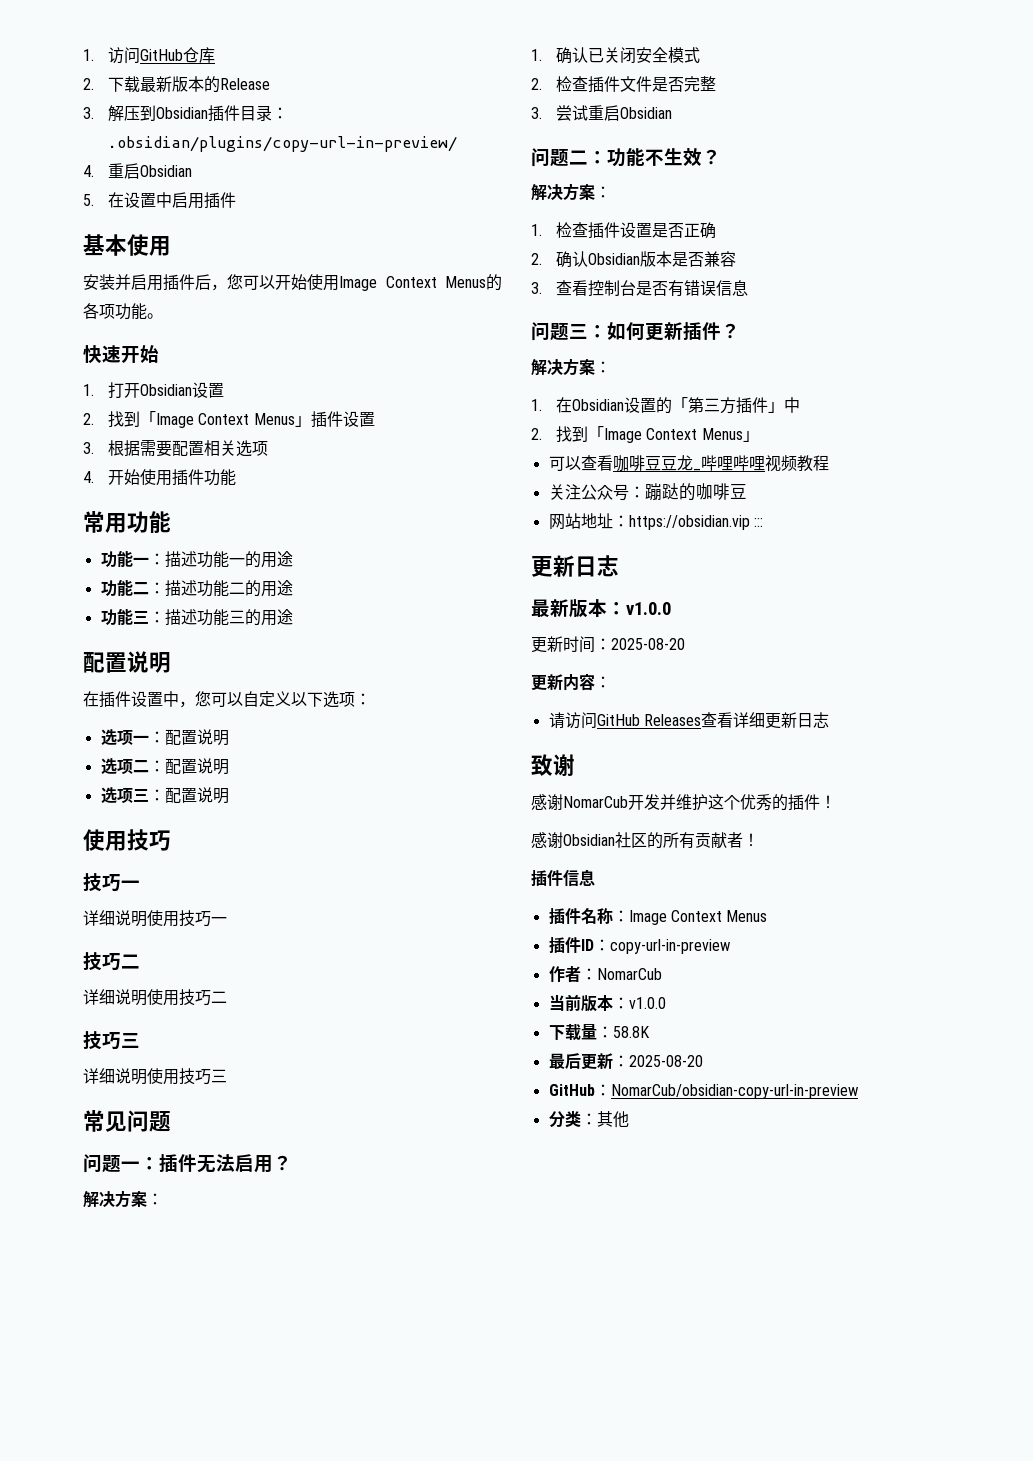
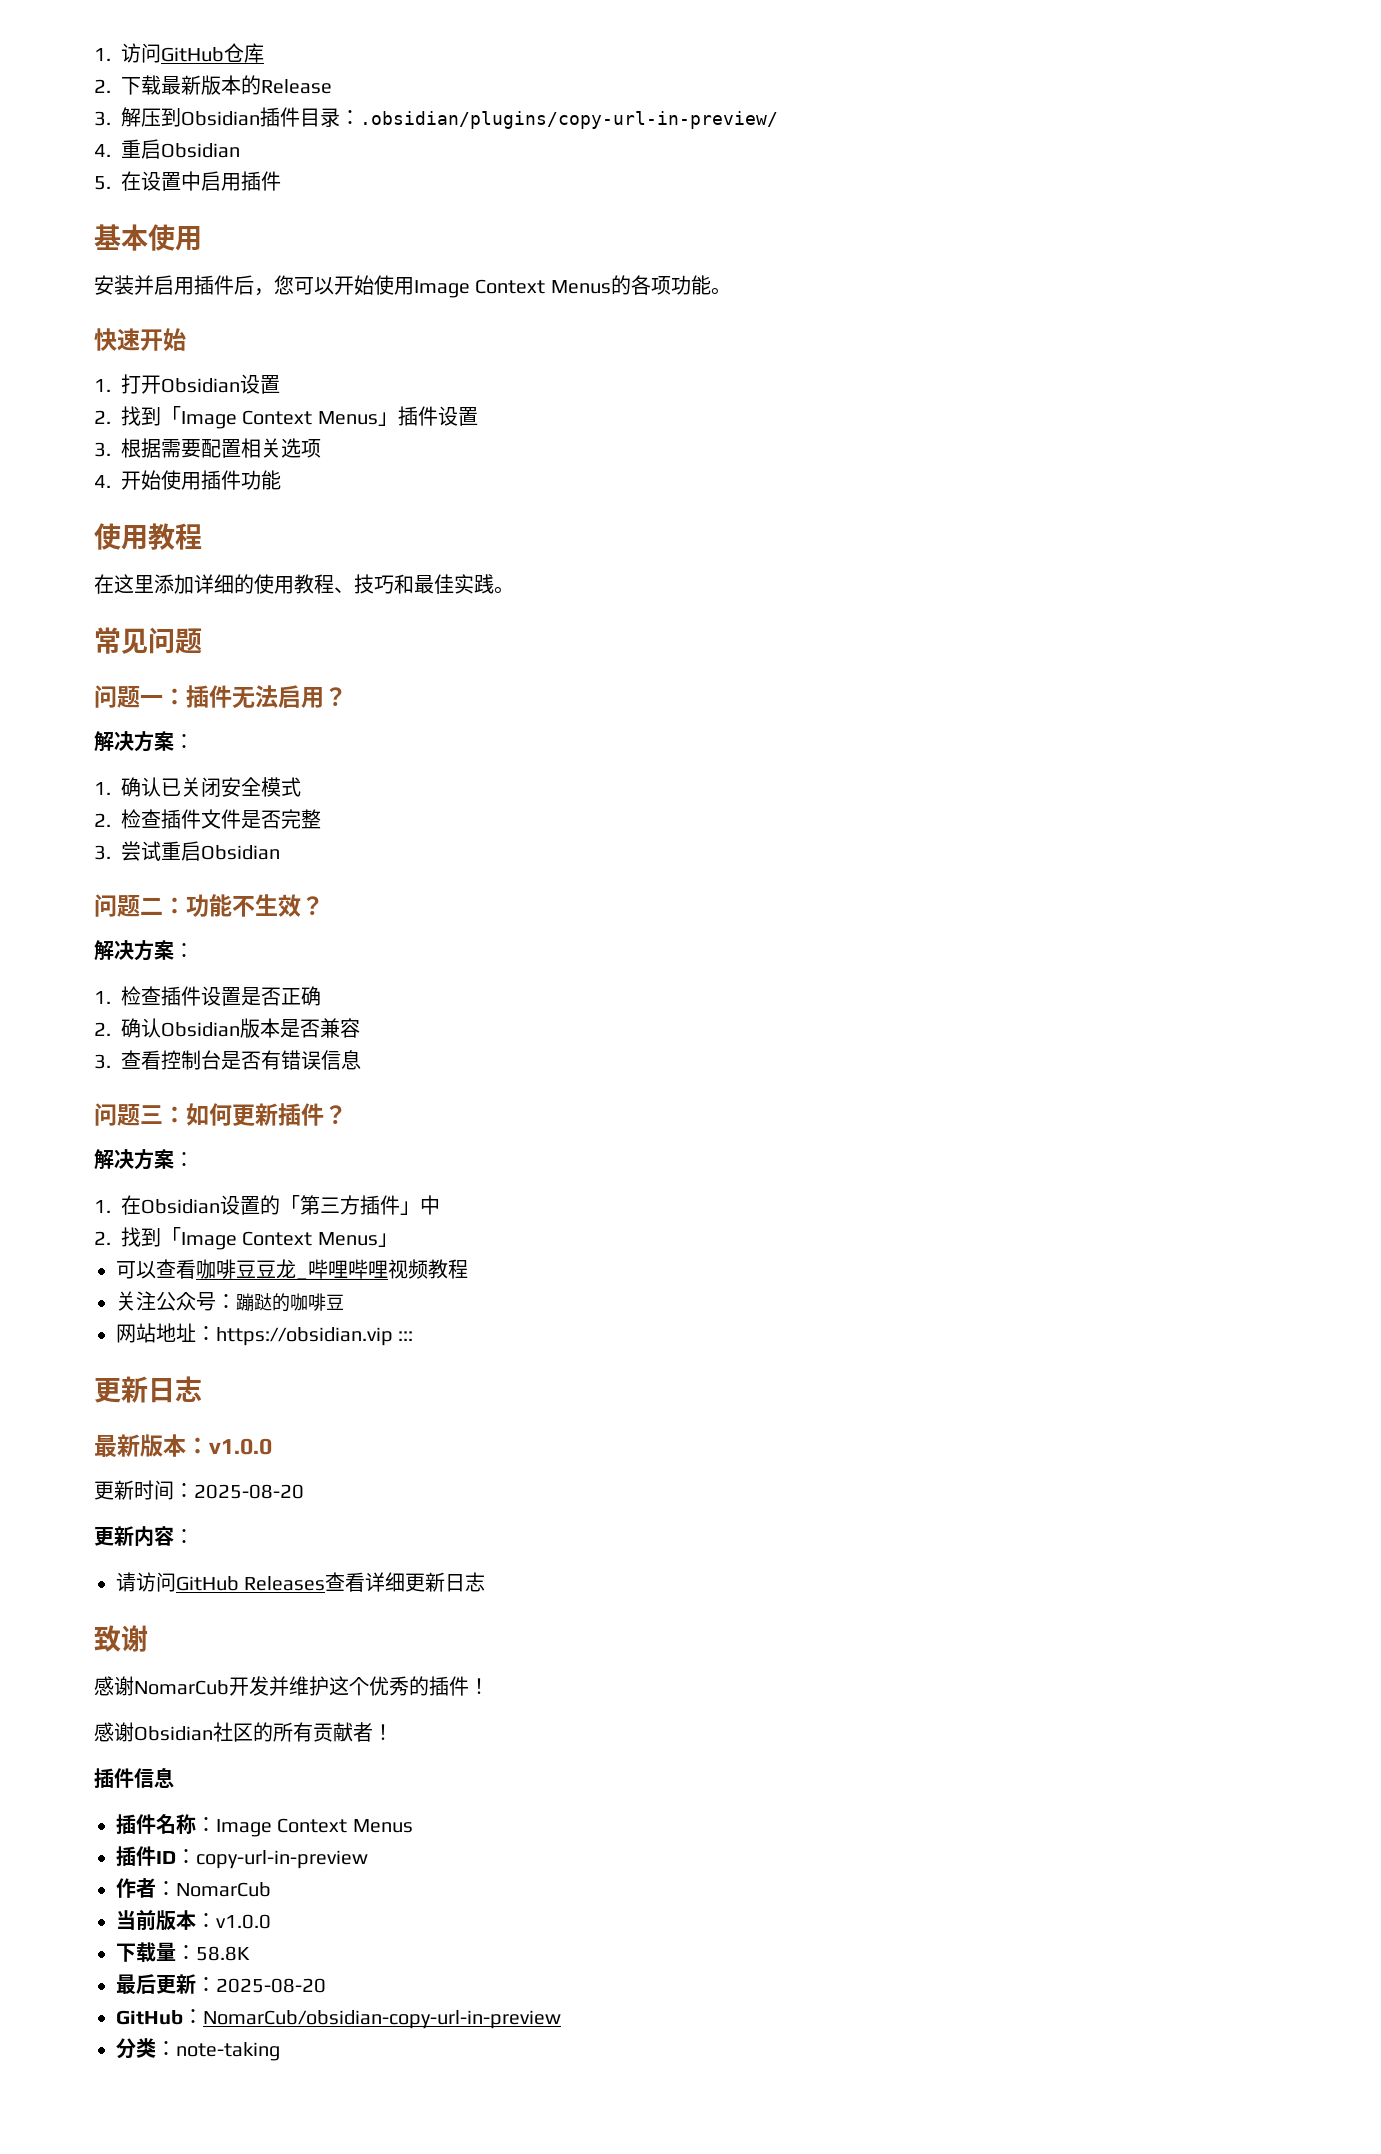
[83,511,171,533] [100,550,293,568] [100,579,293,597] [100,608,293,626] [83,651,171,673] [83,691,371,708] [100,729,229,746] [100,758,229,775] [100,787,229,804] [83,829,171,851] [83,873,140,892] [83,910,227,927] [83,952,140,971] [83,989,227,1006] [83,1031,140,1050] [83,1068,227,1085] 常用功能 // 功能一：描述功能一的用途 // 功能二：描述功能二的用途 // 功能三：描述功能三的用途 // 配置说明 // 在插件设置中，您可以自定义以下选项： // 选项一：配置说明 // 选项二：配置说明 // 选项三：配置说明 // 使用技巧 // 技巧一 // 详细说明使用技巧一 // 技巧二 // 详细说明使用技巧二 // 技巧三 // 详细说明使用技巧三 -> [94,523,202,550] [94,574,514,594] 使用教程 // 在这里添加详细的使用教程、技巧和最佳实践。
[596,1111,629,1128] 其他 -> [176,2042,280,2061] note-taking

